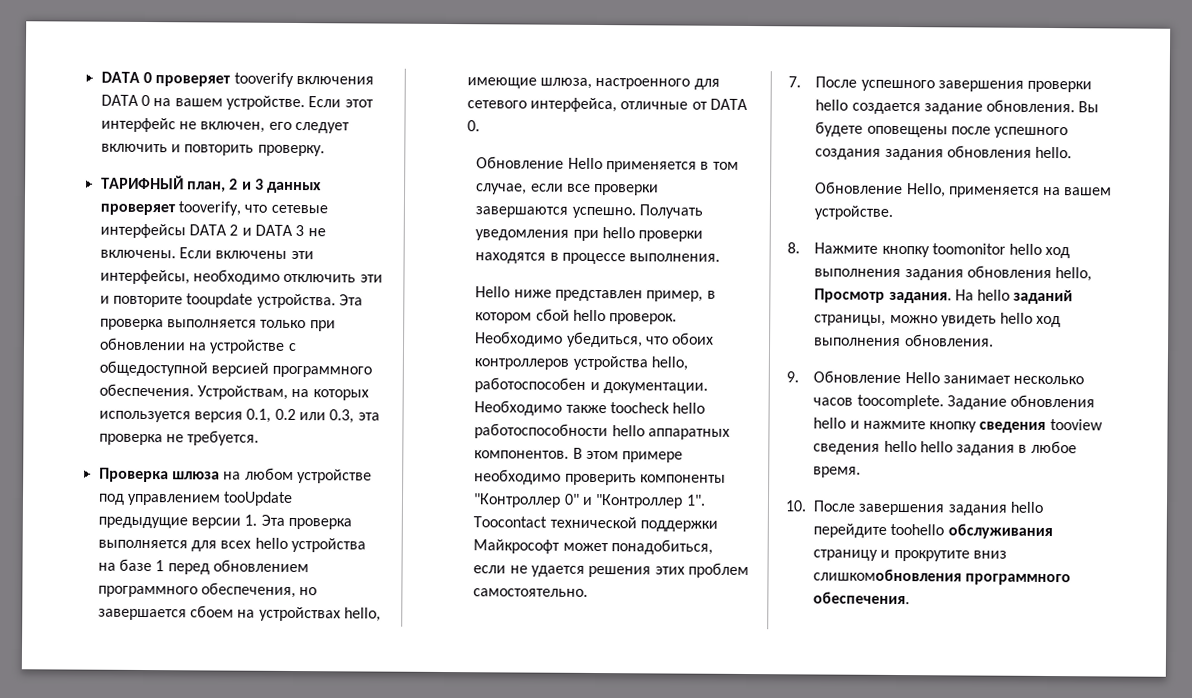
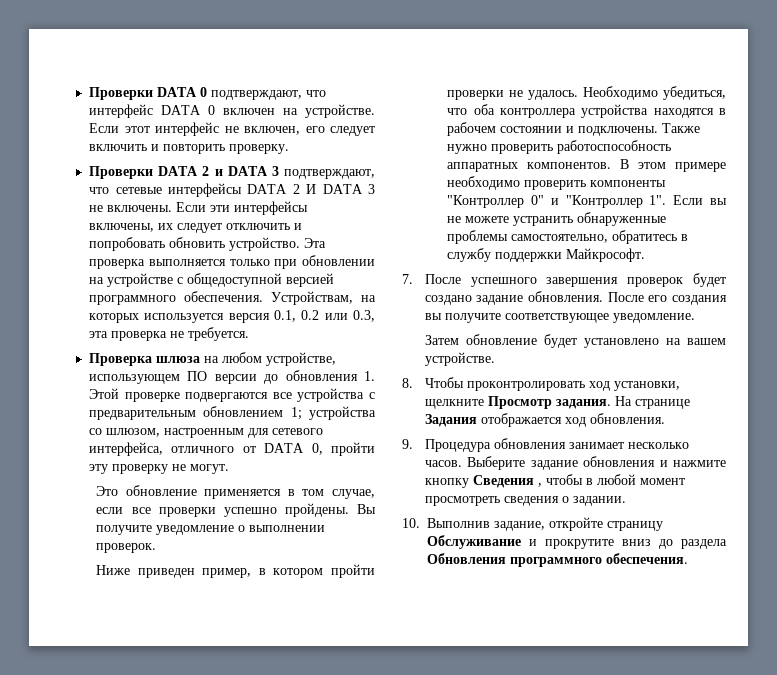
[100,71,375,87] [100,94,223,107] DATA 0 проверяет tooverify включения DATA 0 на вашем -> [89,87,327,100] [89,104,299,118] Проверки DATA 0 подтверждают, что интерфейс DATA 0 включен на
[100,174,323,194] [99,201,242,216] ТАРИФНЫЙ план, 2 и 3 данных проверяет tooverify, -> [89,166,375,179] Проверки DATA 2 и DATA 3 подтверждают,
[241,227,252,236] и -> [306,184,317,194] И
[215,250,314,260] [99,269,383,285] [99,293,336,309] включены эти интерфейсы, необходимо отключить эти и повторите tooupdate устройства. -> [210,201,309,215] [89,223,303,233] [89,237,301,251] эти интерфейсы включены, их следует отключить и попробовать обновить устройство.
[297,469,373,484] [97,491,294,506] [97,514,353,530] [97,537,367,553] [97,558,310,575] [97,582,318,599] [97,605,382,622] [466,77,691,90] устройстве под управлением tooUpdate предыдущие версии 1. Эта проверка выполняется для всех hello устройства на базе 1 перед обновлением программного обеспечения, но завершается сбоем на устройствах hello, имеющие шлюза, настроенного -> [266,352,337,366] [89,370,375,384] [89,388,376,402] [89,406,376,420] [89,428,245,438] устройстве, использующем ПО версии до обновления 1. Этой проверке подвергаются все устройства с предварительным обновлением 1; устройства со шлюзом, настроенным
[620,101,689,110] отличные -> [171,446,235,453] отличного
[466,120,480,132] [476,156,603,170] 0. // Обновление Hello -> [311,442,376,456] [89,464,230,474] [96,485,197,496] 0, пройти эту проверку не могут. // Это обновление
[475,204,704,219] [475,227,704,242] [475,252,721,265] [475,286,716,302] [475,308,678,325] [475,331,715,348] [474,355,689,371] [474,377,709,394] [474,400,706,416] [474,423,645,440] завершаются успешно. Получать уведомления при hello проверки находятся в процессе выполнения. // Hello ниже представлен пример, в котором сбой hello проверок. Необходимо убедиться, что обоих контроллеров устройства hello, работоспособен и документации. Необходимо также toocheck hello работоспособности hello -> [223,503,376,517] [96,525,326,535] [96,543,157,553] [96,564,375,578] [447,86,726,100] [447,104,726,118] [447,122,701,136] [447,140,672,154] успешно пройдены. Вы получите уведомление о выполнении проверок. // Ниже приведен пример, в котором пройти проверки не удалось. Необходимо убедиться, что оба контроллера устройства находятся в рабочем состоянии и подключены. Также нужно проверить работоспособность
[473,516,719,532] [473,539,714,555] [473,562,749,579] [473,588,589,597] [788,76,1093,93] [815,99,1100,115] [815,121,1069,139] [815,145,1073,161] [815,181,1113,198] [814,205,894,220] [787,242,1071,259] [814,265,1093,282] [814,288,1074,305] [814,312,1062,328] [814,334,994,347] [786,370,1085,385] [813,394,1096,410] [813,417,1103,433] [813,440,1077,456] [813,466,862,478] [785,500,1043,516] [813,523,1053,540] [813,549,1007,562] [813,568,962,582] Toocontact технической поддержки Майкрософт может понадобиться, если не удается решения этих проблем самостоятельно. // 7. После успешного завершения проверки hello создается задание обновления. Вы будете оповещены после успешного создания задания обновления hello. // Обновление Hello, применяется на вашем устройстве. // 8. Нажмите кнопку toomonitor hello ход выполнения задания обновления hello, Просмотр задания. На hello заданий страницы, можно увидеть hello ход выполнения обновления. // 9. Обновление Hello занимает несколько часов toocomplete. Задание обновления hello и нажмите кнопку сведения tooview сведения hello hello задания в любое время. // 10. После завершения задания hello перейдите toohello обслуживания страницу и прокрутите вниз слишкомобновления -> [673,195,727,205] [447,212,667,226] [447,230,689,244] [447,248,646,262] [402,273,726,287] [424,291,727,305] [424,313,695,323] [424,334,726,348] [424,352,495,366] [402,377,680,391] [424,396,690,409] [424,413,665,427] [402,438,689,452] [424,456,726,470] [424,474,685,488] [424,496,626,506] [402,517,663,531] [427,535,727,549] [427,553,506,564] Если вы не можете устранить обнаруженные проблемы самостоятельно, обратитесь в службу поддержки Майкрософт. // 7. После успешного завершения проверок будет создано задание обновления. После его создания вы получите соответствующее уведомление. // Затем обновление будет установлено на вашем устройстве. // 8. Чтобы проконтролировать ход установки, щелкните Просмотр задания. На странице Задания отображается ход обновления. // 9. Процедура обновления занимает несколько часов. Выберите задание обновления и нажмите кнопку Сведения , чтобы в любой момент просмотреть сведения о задании. // 10. Выполнив задание, откройте страницу Обслуживание и прокрутите вниз до раздела Обновления

